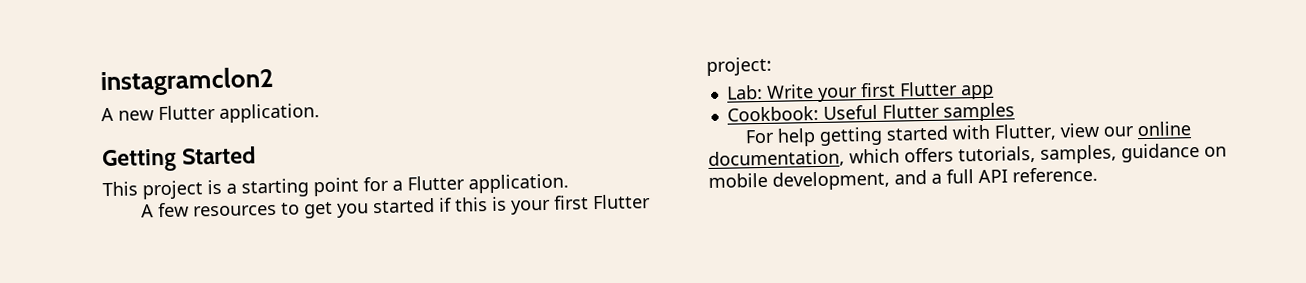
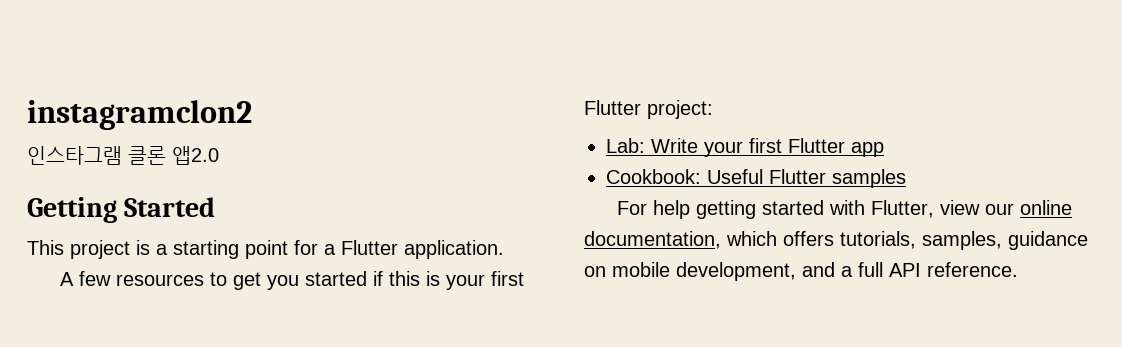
[101,103,320,123] A new Flutter application. -> [27,146,219,165] 인스타그램 클론 앱2.0

